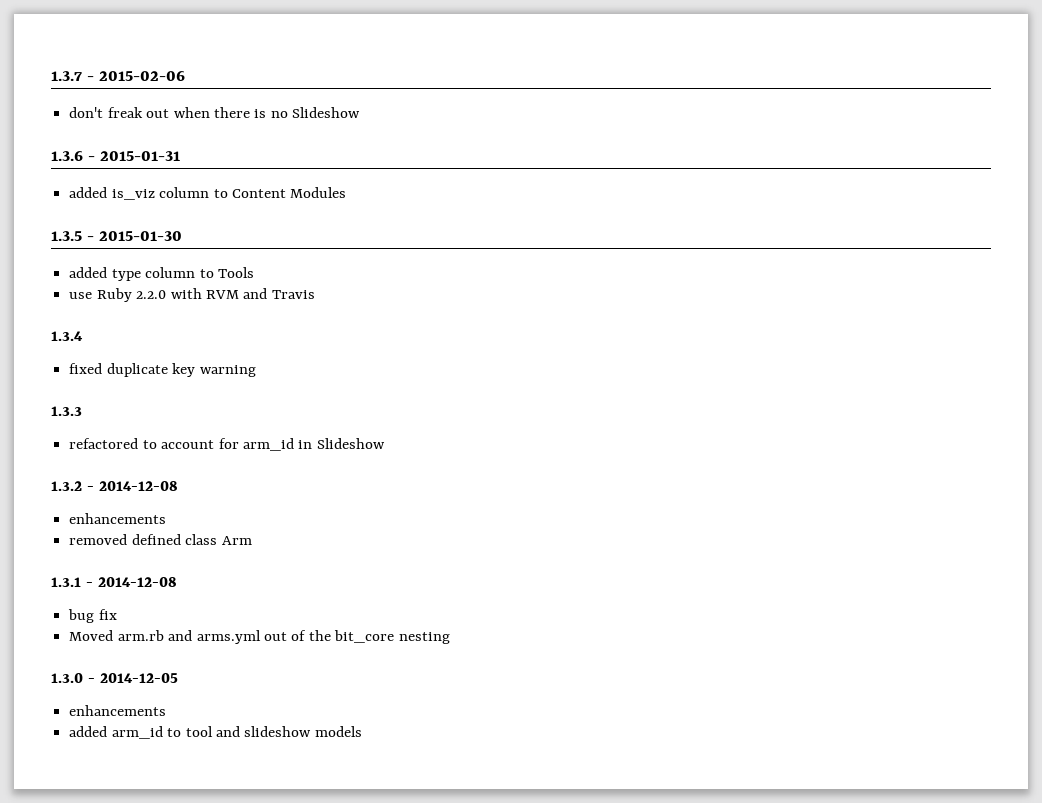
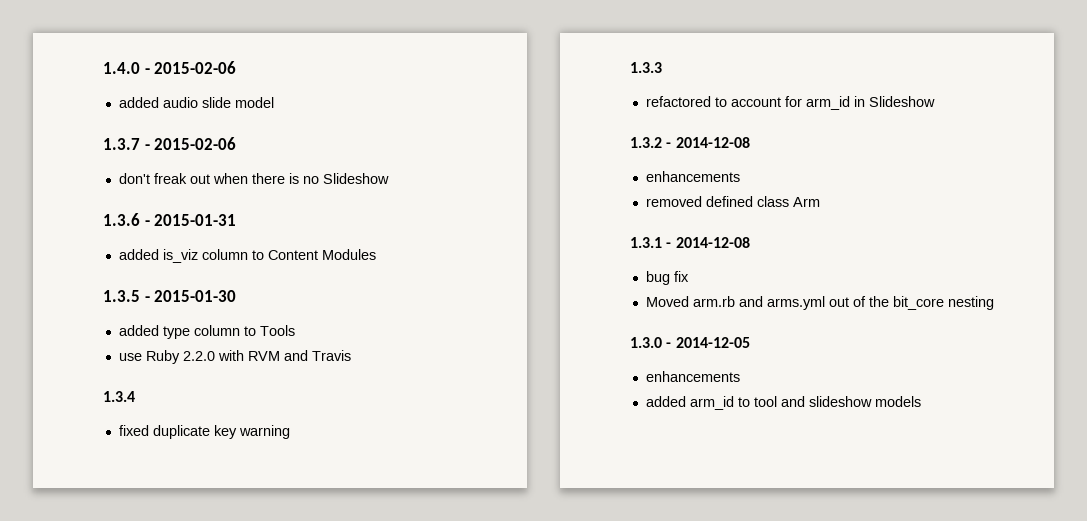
(51, 76) none -> [103,61,237,74] [118,97,274,108] 1.4.0 - 2015-02-06 // added audio slide model //

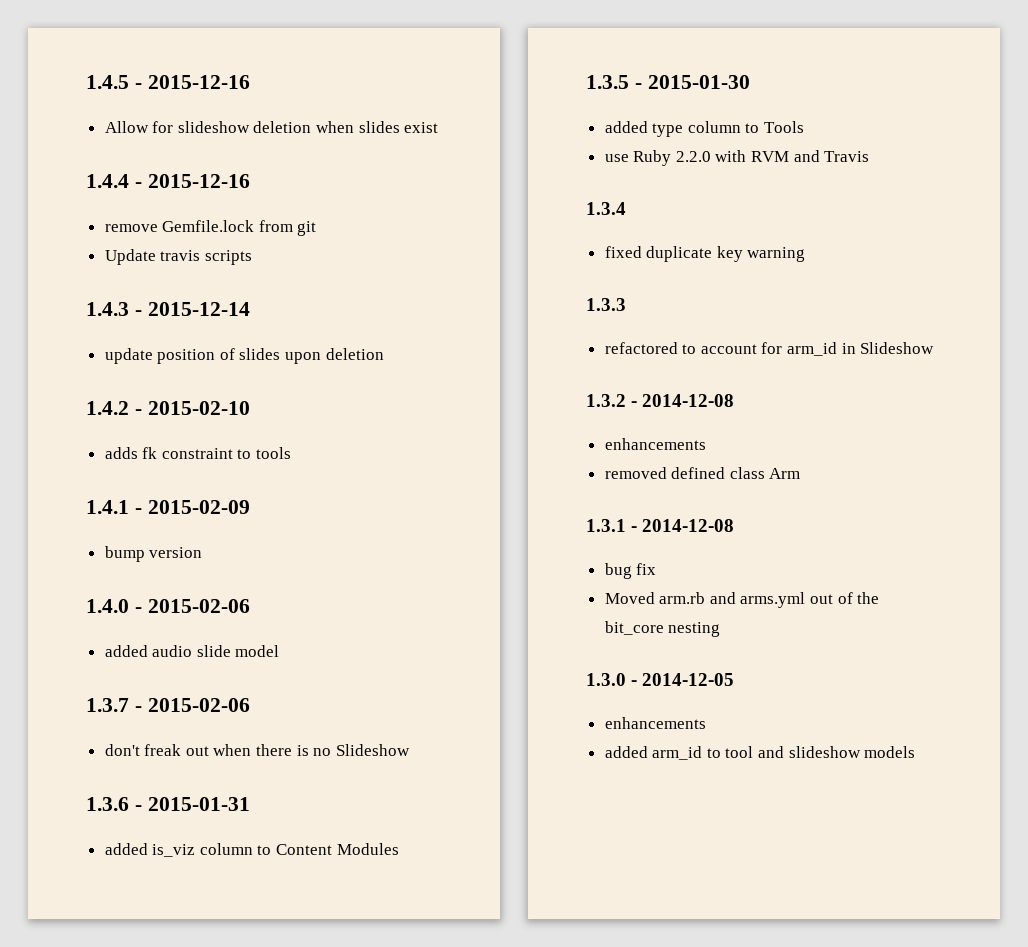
(103, 68) none -> [86,75,250,89] [104,121,439,133] [86,174,250,188] [104,220,317,236] [104,249,252,265] [86,302,250,316] [104,348,384,364] [86,401,250,415] [104,447,292,459] [86,500,250,514] [104,546,203,562] 1.4.5 - 2015-12-16 // Allow for slideshow deletion when slides exist // 1.4.4 - 2015-12-16 // remove Gemfile.lock from git // Update travis scripts // 1.4.3 - 2015-12-14 // update position of slides upon deletion // 1.4.2 - 2015-02-10 // adds fk constraint to tools // 1.4.1 - 2015-02-09 // bump version //

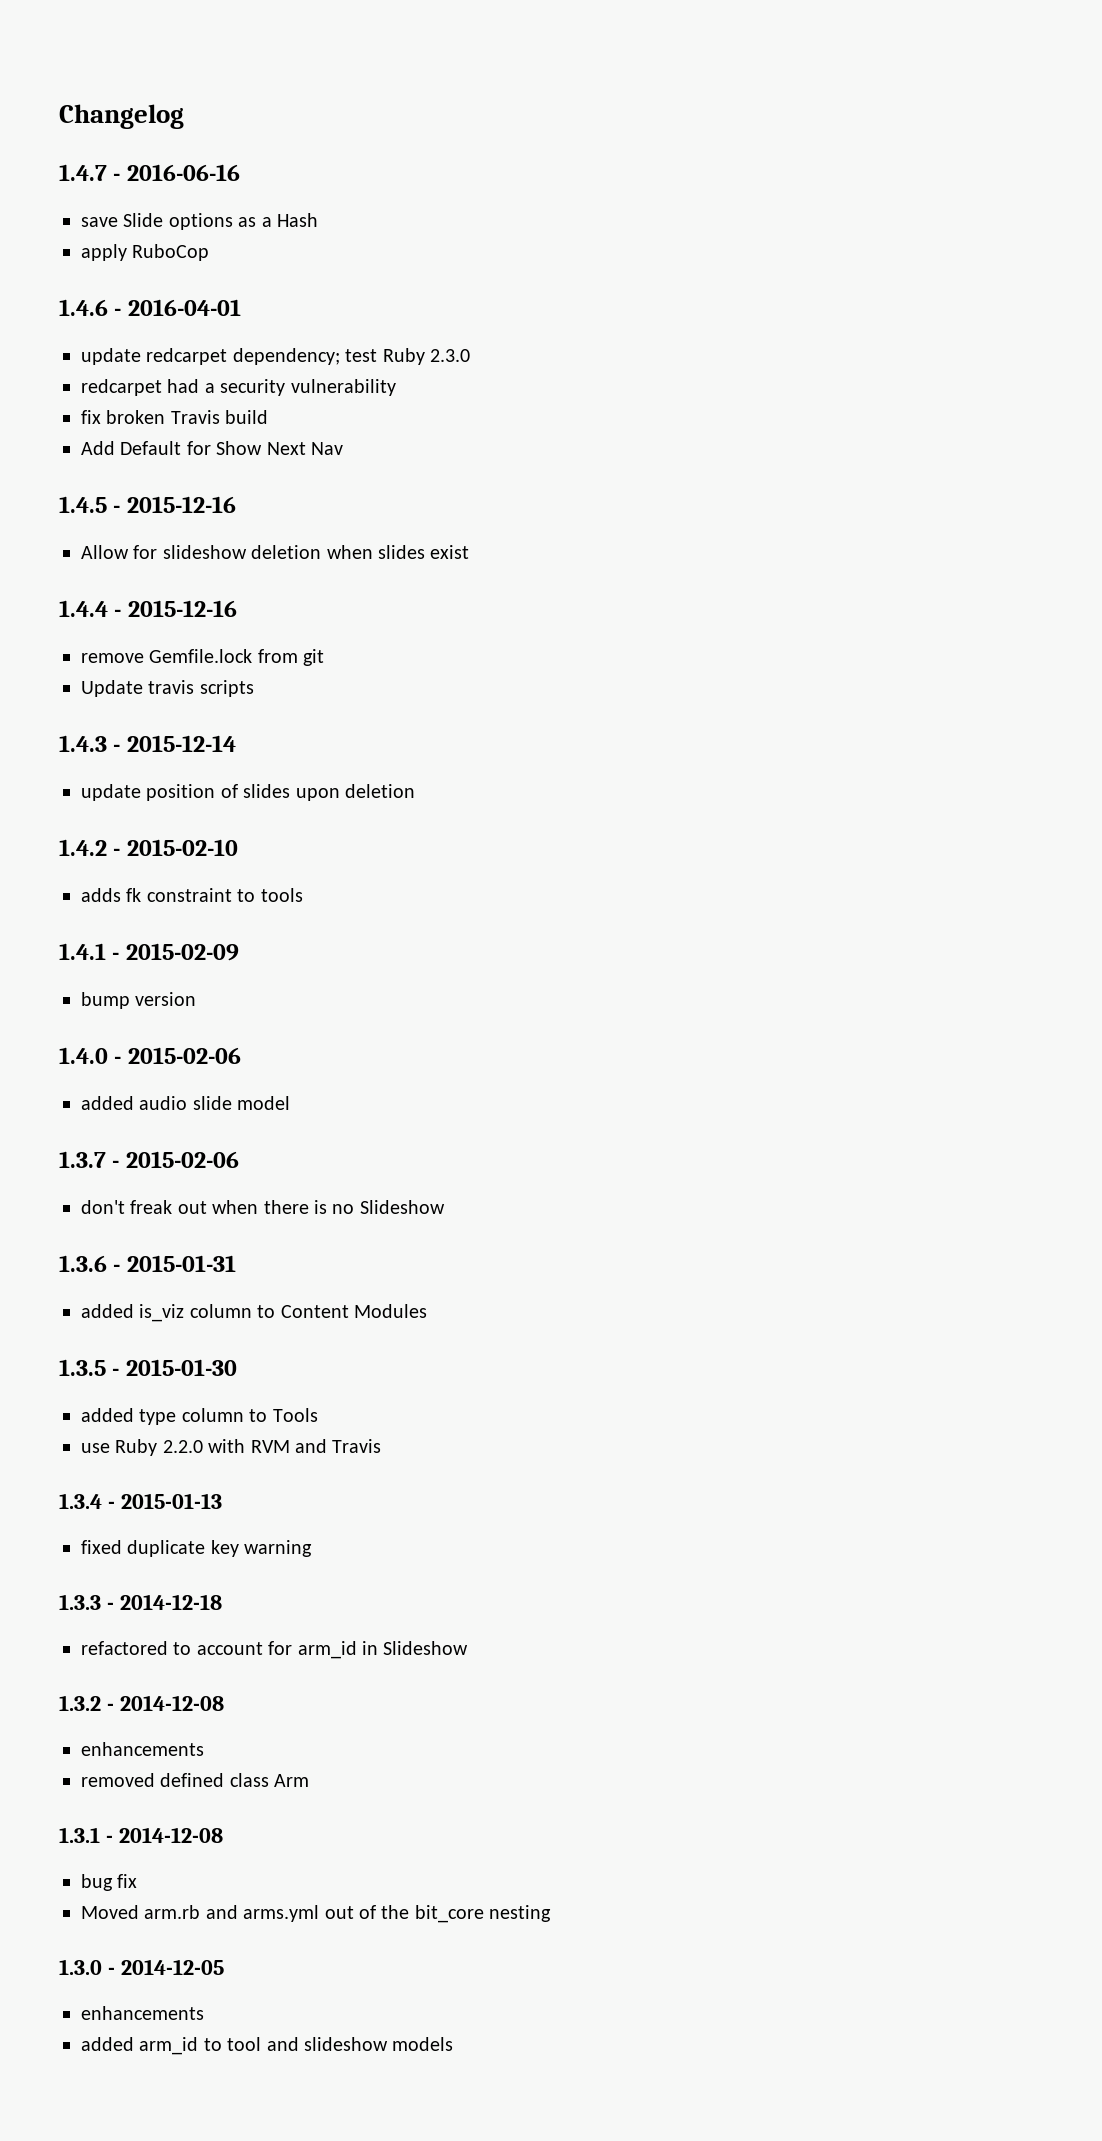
(86, 82) none -> [59,104,184,129] [59,164,240,181] [81,213,318,230] [81,244,210,261] [59,299,241,316] [81,348,470,365] [81,379,396,396] [81,410,269,424] [81,441,343,455] Changelog // 1.4.7 - 2016-06-16 // save Slide options as a Hash // apply RuboCop // 1.4.6 - 2016-04-01 // update redcarpet dependency; test Ruby 2.3.0 // redcarpet had a security vulnerability // fix broken Travis build // Add Default for Show Next Nav //
(626, 208) none -> [107,1493,222,1509] - 2015-01-13
(626, 304) none -> [106,1594,222,1610] - 2014-12-18

